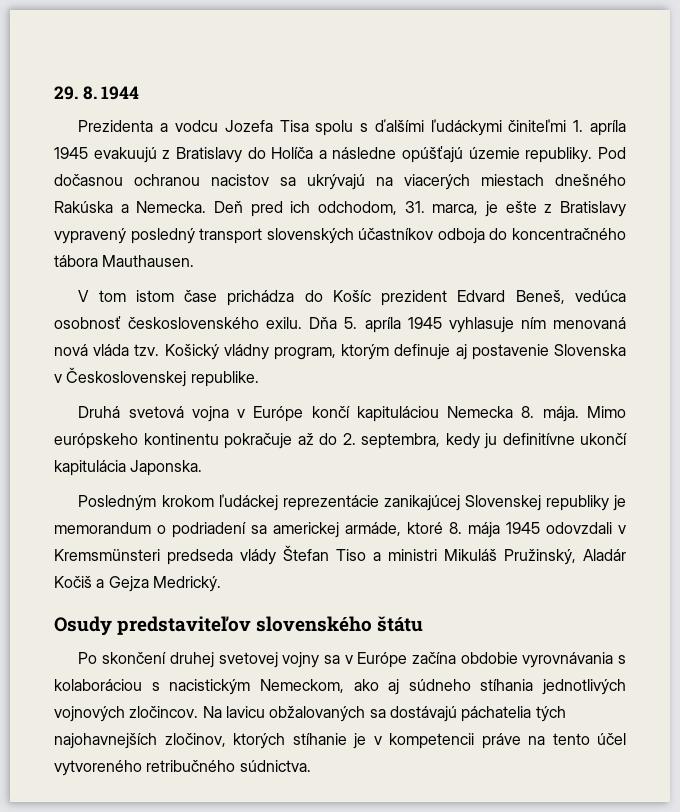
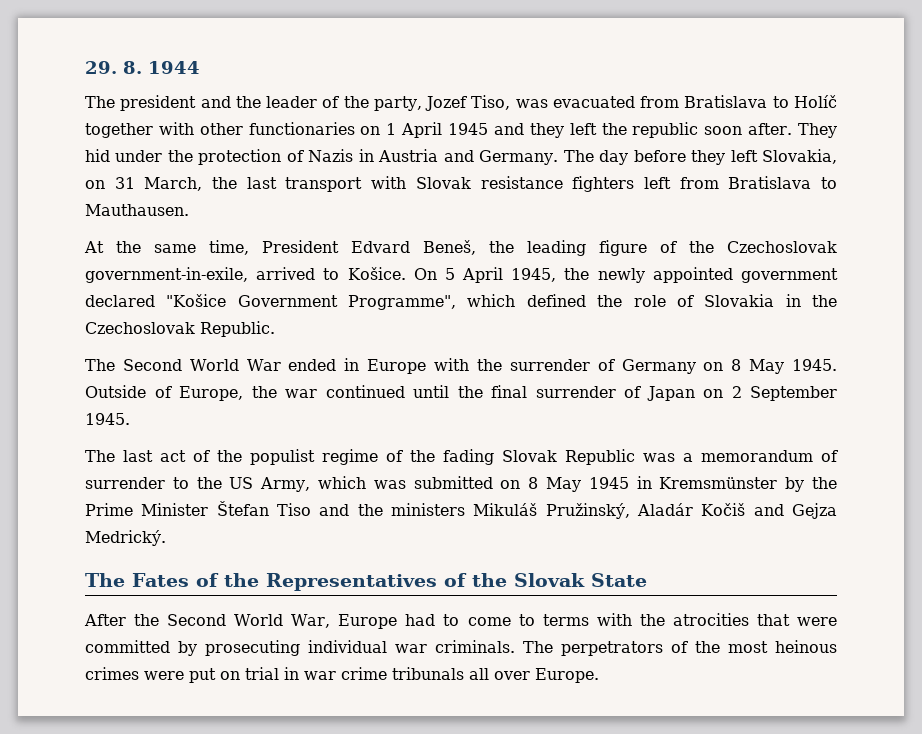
[78,119,626,136] [54,146,626,163] [54,174,626,190] [54,201,626,217] [54,228,626,244] [54,255,195,267] [78,290,627,306] [54,316,626,333] [54,344,626,360] [54,367,259,387] [78,406,626,422] [54,433,627,449] [54,460,203,476] [78,494,626,511] [54,522,626,538] [54,545,437,565] Prezidenta a vodcu Jozefa Tisa spolu s ďalšími ľudáckymi činiteľmi 1. apríla 1945 evakuujú z Bratislavy do Holíča a následne opúšťajú územie republiky. Pod dočasnou ochranou nacistov sa ukrývajú na viacerých miestach dnešného Rakúska a Nemecka. Deň pred ich odchodom, 31. marca, je ešte z Bratislavy vypravený posledný transport slovenských účastníkov odboja do koncentračného tábora Mauthausen. // V tom istom čase prichádza do Košíc prezident Edvard Beneš, vedúca osobnosť československého exilu. Dňa 5. apríla 1945 vyhlasuje ním menovaná nová vláda tzv. Košický vládny program, ktorým definuje aj postavenie Slovenska v Československej republike. // Druhá svetová vojna v Európe končí kapituláciou Nemecka 8. mája. Mimo európskeho kontinentu pokračuje až do 2. septembra, kedy ju definitívne ukončí kapitulácia Japonska. // Posledným krokom ľudáckej reprezentácie zanikajúcej Slovenskej republiky je memorandum o podriadení sa americkej armáde, ktoré 8. mája 1945 odovzdali v Kremsmünsteri predseda vlády Štefan Tiso a ministri -> [85,95,837,111] [85,122,837,138] [85,149,838,165] [85,176,838,192] [85,204,189,216] [84,240,837,256] [85,267,838,283] [85,294,838,310] [85,321,275,337] [85,358,837,374] [85,385,837,401] [85,413,130,425] [85,449,838,465] [85,476,838,492] [85,501,466,516] The president and the leader of the party, Jozef Tiso, was evacuated from Bratislava to Holíč together with other functionaries on 1 April 1945 and they left the republic soon after. They hid under the protection of Nazis in Austria and Germany. The day before they left Slovakia, on 31 March, the last transport with Slovak resistance fighters left from Bratislava to Mauthausen. // At the same time, President Edvard Beneš, the leading figure of the Czechoslovak government-in-exile, arrived to Košice. On 5 April 1945, the newly appointed government declared "Košice Government Programme", which defined the role of Slovakia in the Czechoslovak Republic. // The Second World War ended in Europe with the surrender of Germany on 8 May 1945. Outside of Europe, the war continued until the final surrender of Japan on 2 September 1945. // The last act of the populist regime of the fading Slovak Republic was a memorandum of surrender to the US Army, which was submitted on 8 May 1945 in Kremsmünster by the Prime Minister Štefan Tiso and the ministers
[96,579,105,588] a -> [753,504,784,516] and
[54,616,424,636] [78,652,626,668] [54,679,626,695] [54,706,566,722] [54,733,626,749] [54,760,311,776] Osudy predstaviteľov slovenského štátu // Po skončení druhej svetovej vojny sa v Európe začína obdobie vyrovnávania s kolaboráciou s nacistickým Nemeckom, ako aj súdneho stíhania jednotlivých vojnových zločincov. Na lavicu obžalovaných sa dostávajú páchatelia tých najohavnejších zločinov, ktorých stíhanie je v kompetencii práve na tento účel vytvoreného retribučného súdnictva. -> [85,573,647,591] [84,613,838,629] [85,640,837,656] [85,667,599,683] The Fates of the Representatives of the Slovak State // After the Second World War, Europe had to come to terms with the atrocities that were committed by prosecuting individual war criminals. The perpetrators of the most heinous crimes were put on trial in war crime tribunals all over Europe.

